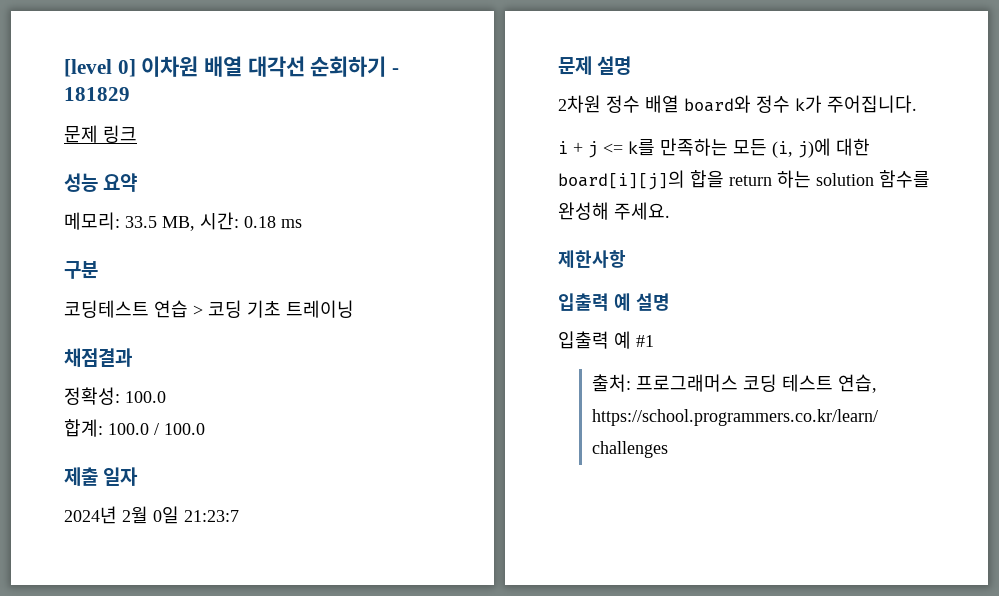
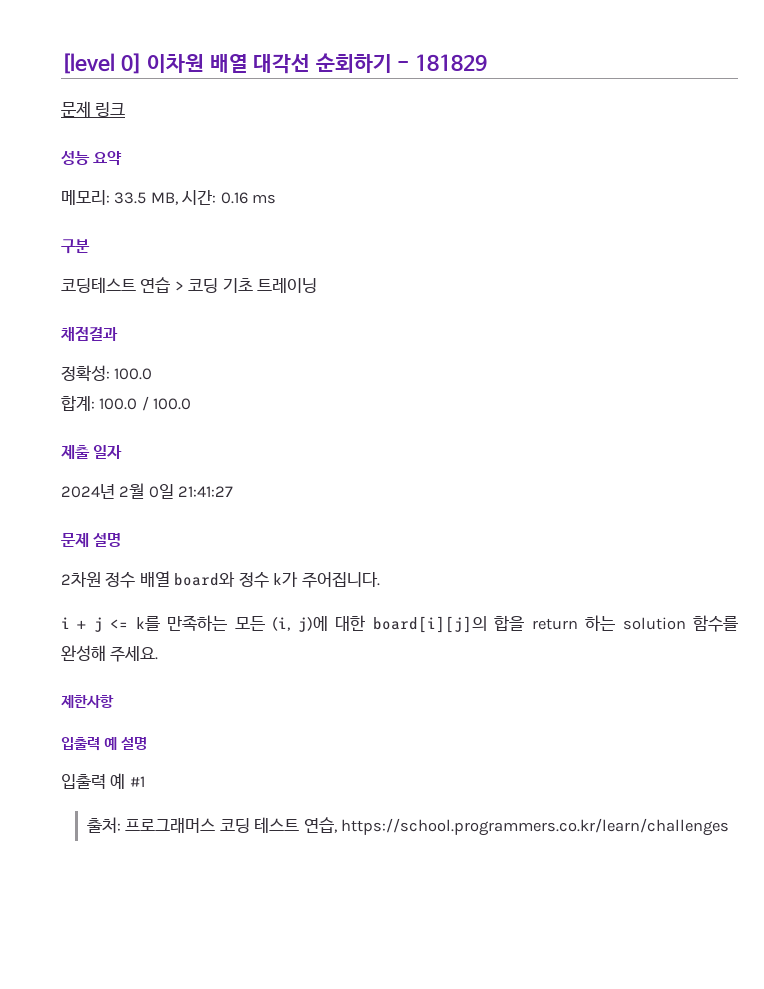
[244,216,276,228] 0.18 -> [220,192,248,204] 0.16
[184,510,239,522] 21:23:7 -> [178,486,234,497] 21:41:27

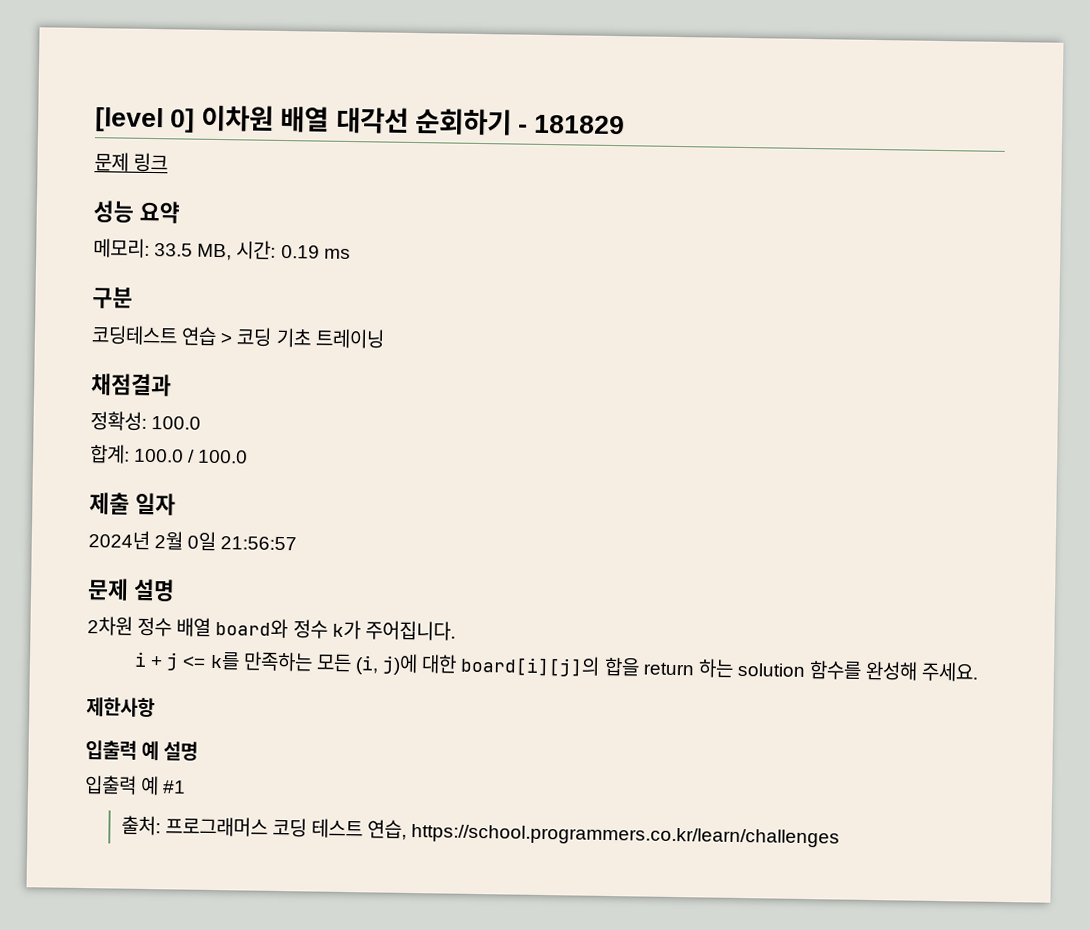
[220,192,248,204] 0.16 -> [280,244,320,259] 0.19
[178,486,234,497] 21:41:27 -> [220,536,298,551] 21:56:57

